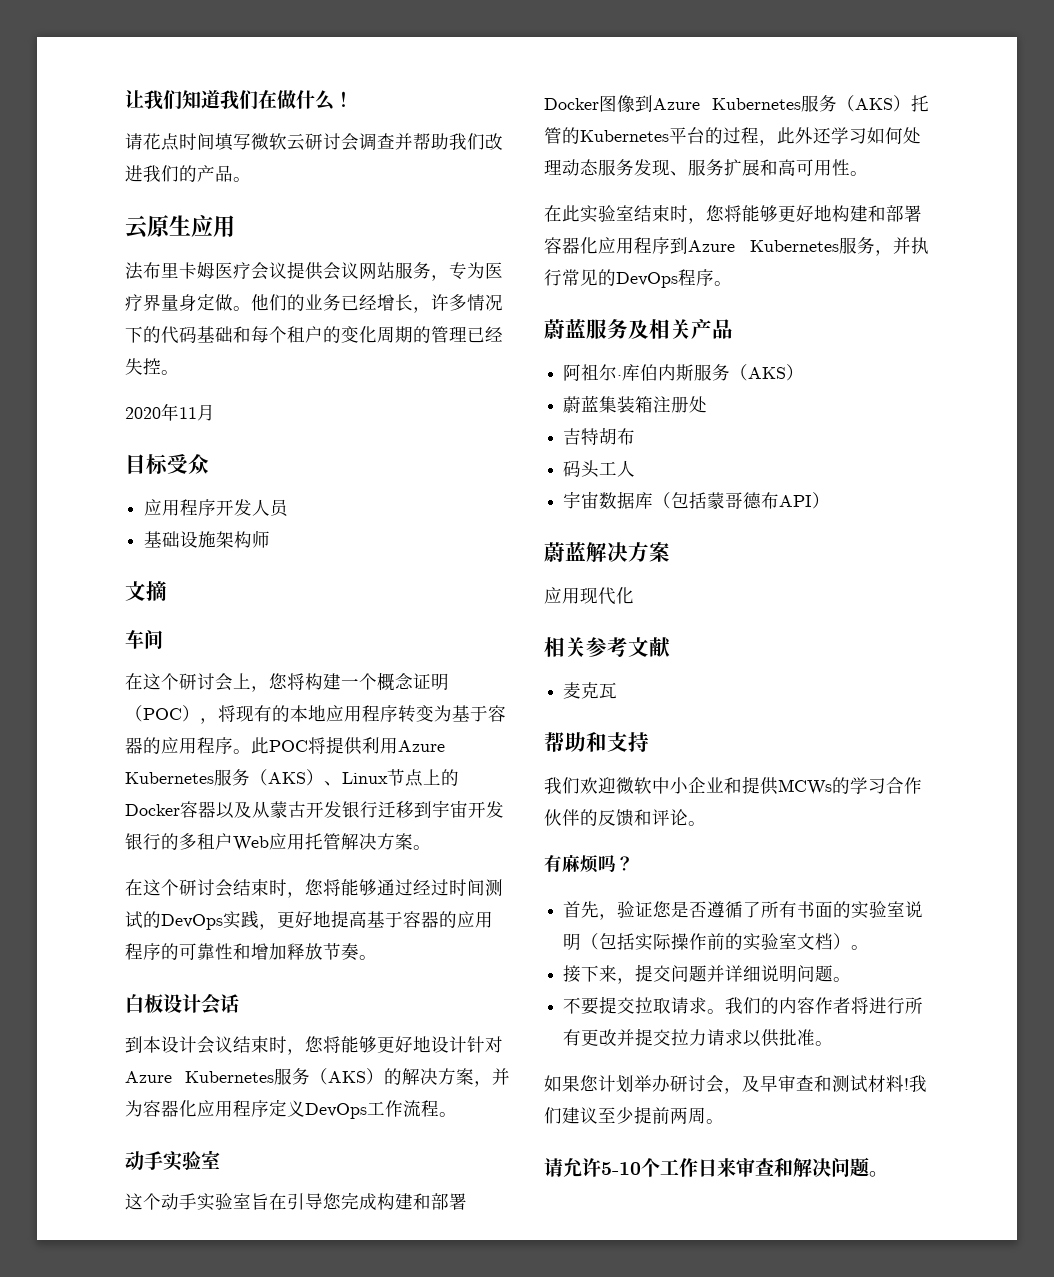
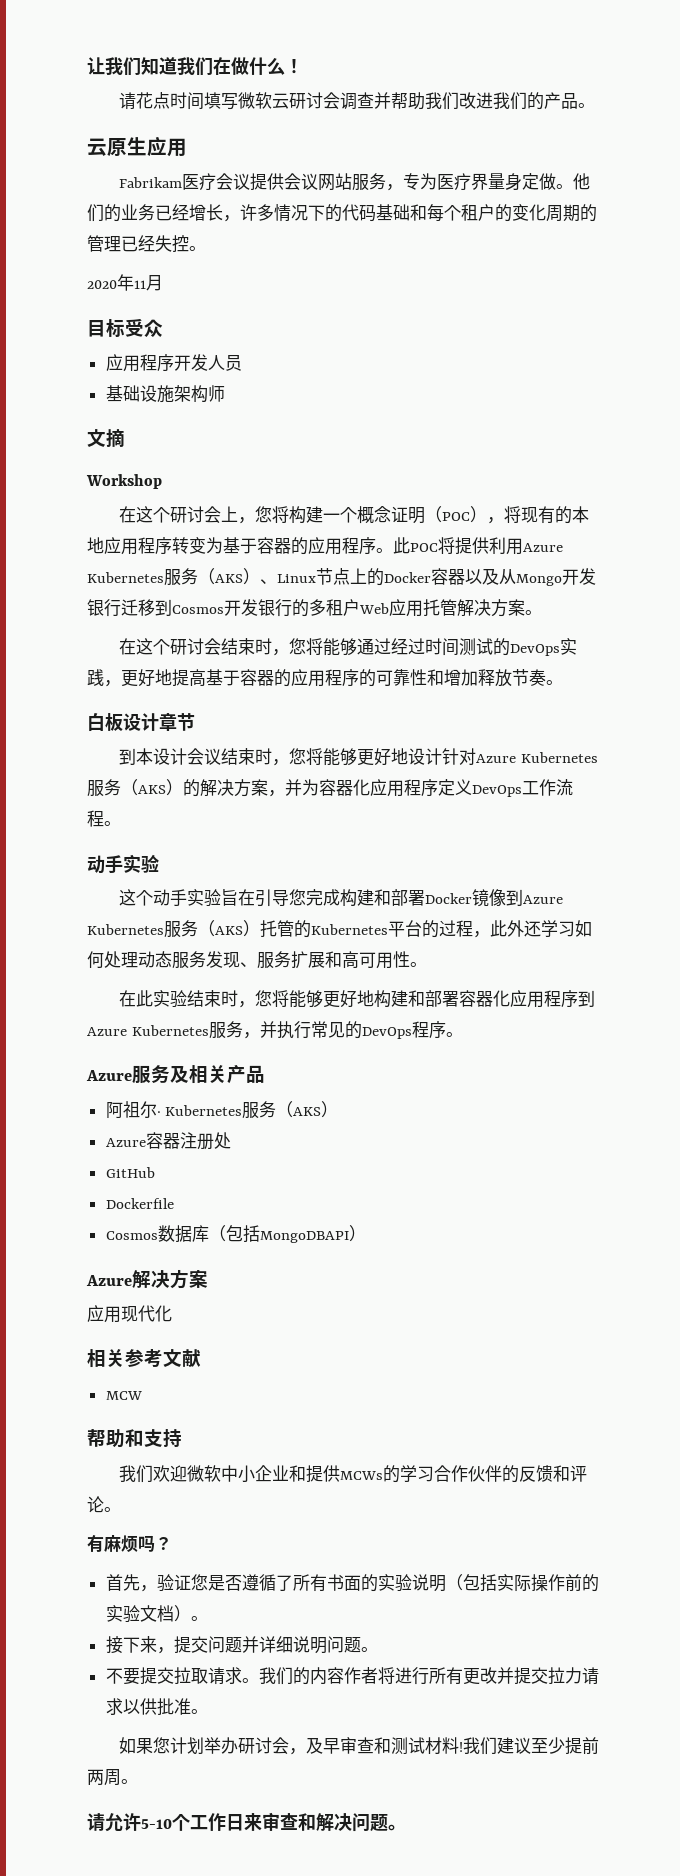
[125,261,215,280] 法布里卡姆 -> [119,177,183,188] Fabrikam
[125,630,163,649] 车间 -> [86,474,162,489] Workshop
[270,801,306,818] 蒙古 -> [516,574,562,586] Mongo
[432,800,468,818] 宇宙 -> [172,605,224,614] Cosmos
[201,993,239,1015] 会话 -> [159,713,195,731] 章节
[201,1150,220,1169] 室 -> (159, 863) none
[233,1193,251,1209] 室 -> (222, 898) none
[599,95,617,112] 图 -> [472,889,490,907] 镜
[616,205,634,221] 室 -> (188, 999) none
[544,319,586,339] 蔚蓝 -> [86,1070,132,1081] Azure
[622,364,695,381] 库伯内斯 -> [165,1105,243,1116] Kubernetes
[563,395,654,413] 蔚蓝集装箱 -> [105,1132,180,1149] Azure容器
[563,427,636,446] [563,460,636,478] [563,491,831,509] [544,542,586,562] 吉特胡布 // 码头工人 // 宇宙数据库（包括蒙哥德布API） // 蔚蓝 -> [105,1167,155,1178] [105,1198,174,1209] [105,1225,366,1243] [86,1275,132,1286] GitHub // Dockerfile // Cosmos数据库（包括MongoDBAPI） // Azure
[563,682,618,699] 麦克瓦 -> [105,1391,142,1400] MCW
[887,901,906,917] 室 -> (412, 1583) none
[779,933,798,949] 室 -> (140, 1614) none

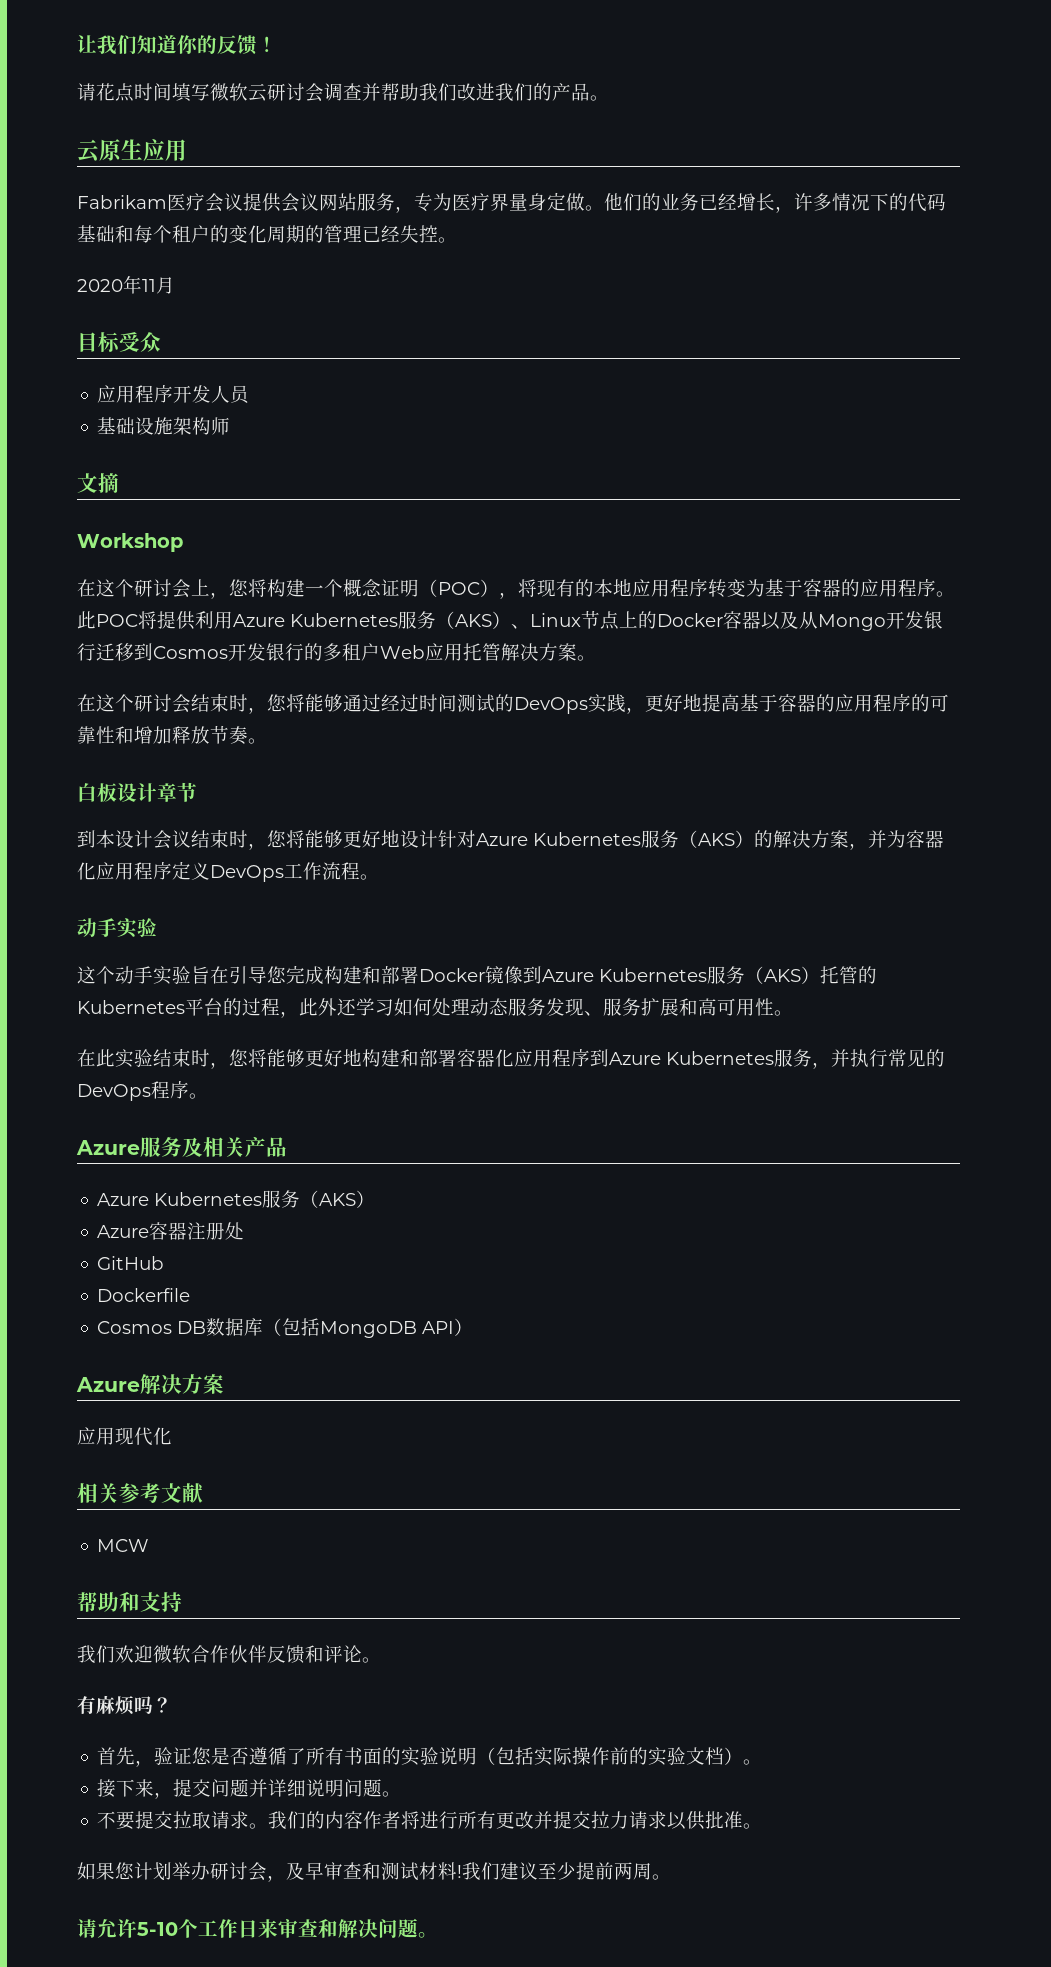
[177,57,285,75] 我们在做什么 -> [177,35,257,55] 你的反馈
[105,1101,161,1119] 阿祖尔· -> [97,1193,150,1206] Azure
(158, 1235) none -> [177,1321,207,1334] DB
[259,1231,349,1243] MongoDBAPI -> [320,1321,455,1338] MongoDB API
[221,1465,435,1483] 中小企业和提供MCWs的学习 -> (191, 1654) none
[502,1465,520,1483] 的 -> (267, 1654) none

